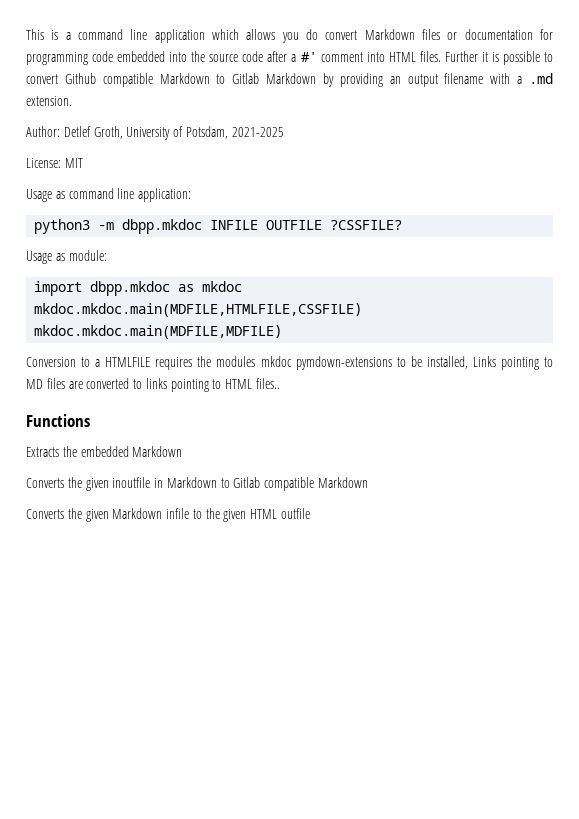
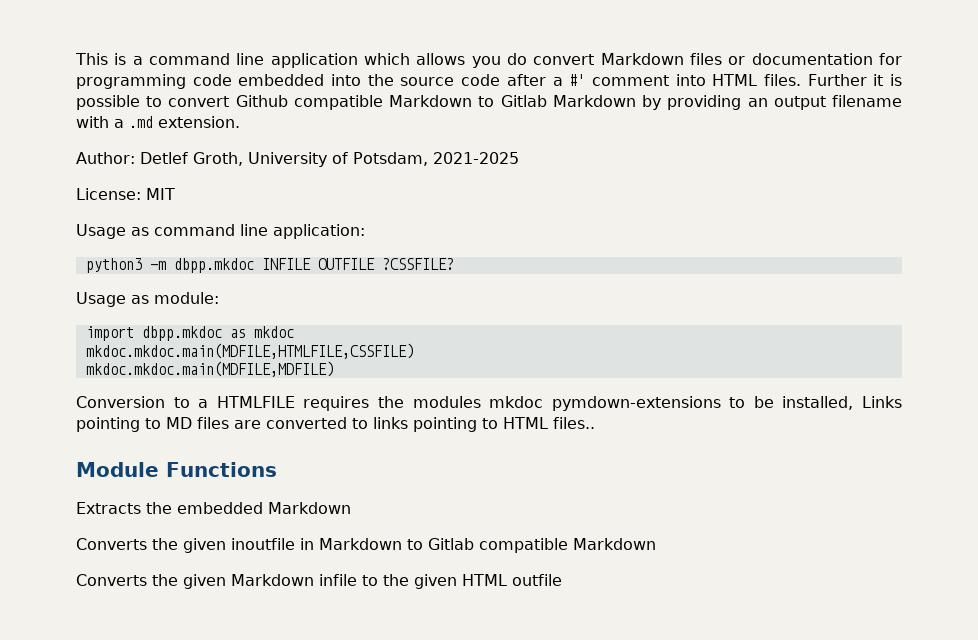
(281, 383) none -> [76,462,159,477] Module

